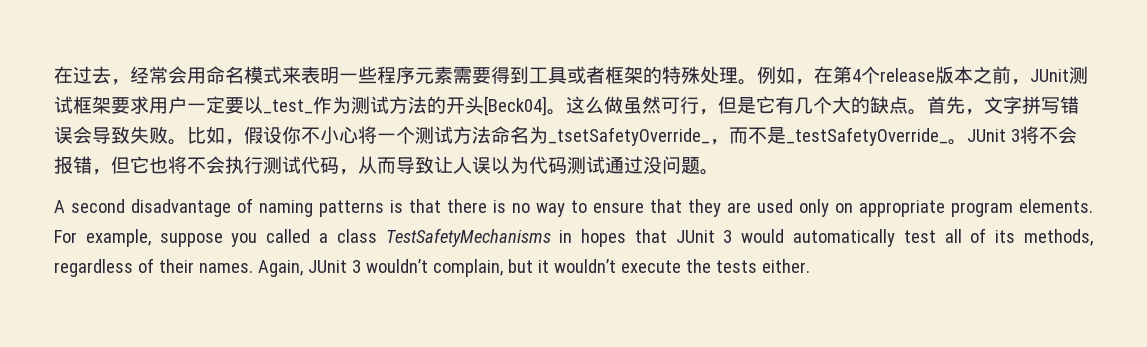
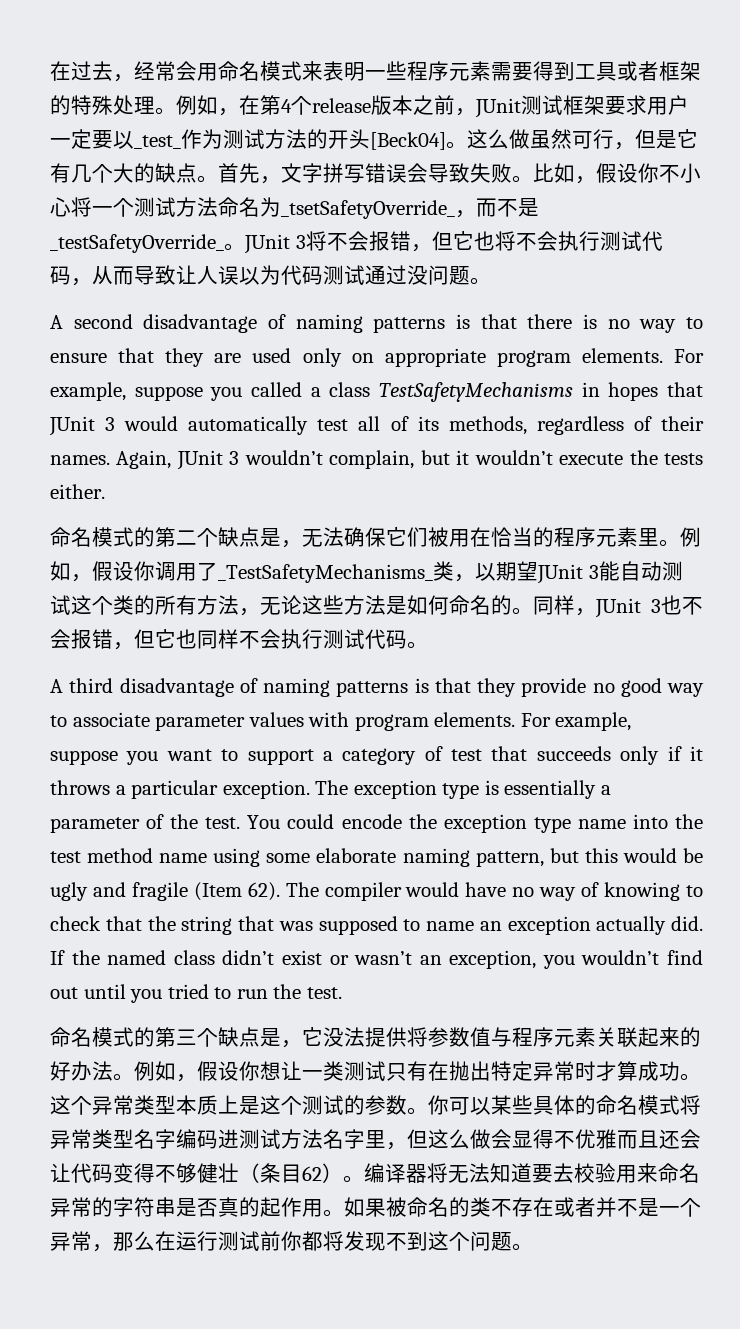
(810, 266) none -> [50,527,701,548] [50,561,683,584] [50,595,703,618] [50,629,428,650] [50,678,704,697] [50,712,632,731] [50,746,704,765] [50,780,611,799] [50,814,704,833] [50,848,703,867] [50,882,703,901] [50,916,703,935] [50,950,703,969] [50,984,342,1003] [50,1027,701,1048] [50,1061,701,1082] [50,1095,701,1115] [50,1129,701,1150] [50,1163,700,1183] [50,1197,701,1217] [50,1231,533,1252] // 命名模式的第二个缺点是，无法确保它们被用在恰当的程序元素里。例如，假设你调用了_TestSafetyMechanisms_类，以期望JUnit 3能自动测试这个类的所有方法，无论这些方法是如何命名的。同样，JUnit 3也不会报错，但它也同样不会执行测试代码。 // A third disadvantage of naming patterns is that they provide no good way to associate parameter values with program elements. For example, suppose you want to support a category of test that succeeds only if it throws a particular exception. The exception type is essentially a parameter of the test. You could encode the exception type name into the test method name using some elaborate naming pattern, but this would be ugly and fragile (Item 62). The compiler would have no way of knowing to check that the string that was supposed to name an exception actually did. If the named class didn’t exist or wasn’t an exception, you wouldn’t find out until you tried to run the test. // 命名模式的第三个缺点是，它没法提供将参数值与程序元素关联起来的好办法。例如，假设你想让一类测试只有在抛出特定异常时才算成功。这个异常类型本质上是这个测试的参数。你可以某些具体的命名模式将异常类型名字编码进测试方法名字里，但这么做会显得不优雅而且还会让代码变得不够健壮（条目62）。编译器将无法知道要去校验用来命名异常的字符串是否真的起作用。如果被命名的类不存在或者并不是一个异常，那么在运行测试前你都将发现不到这个问题。

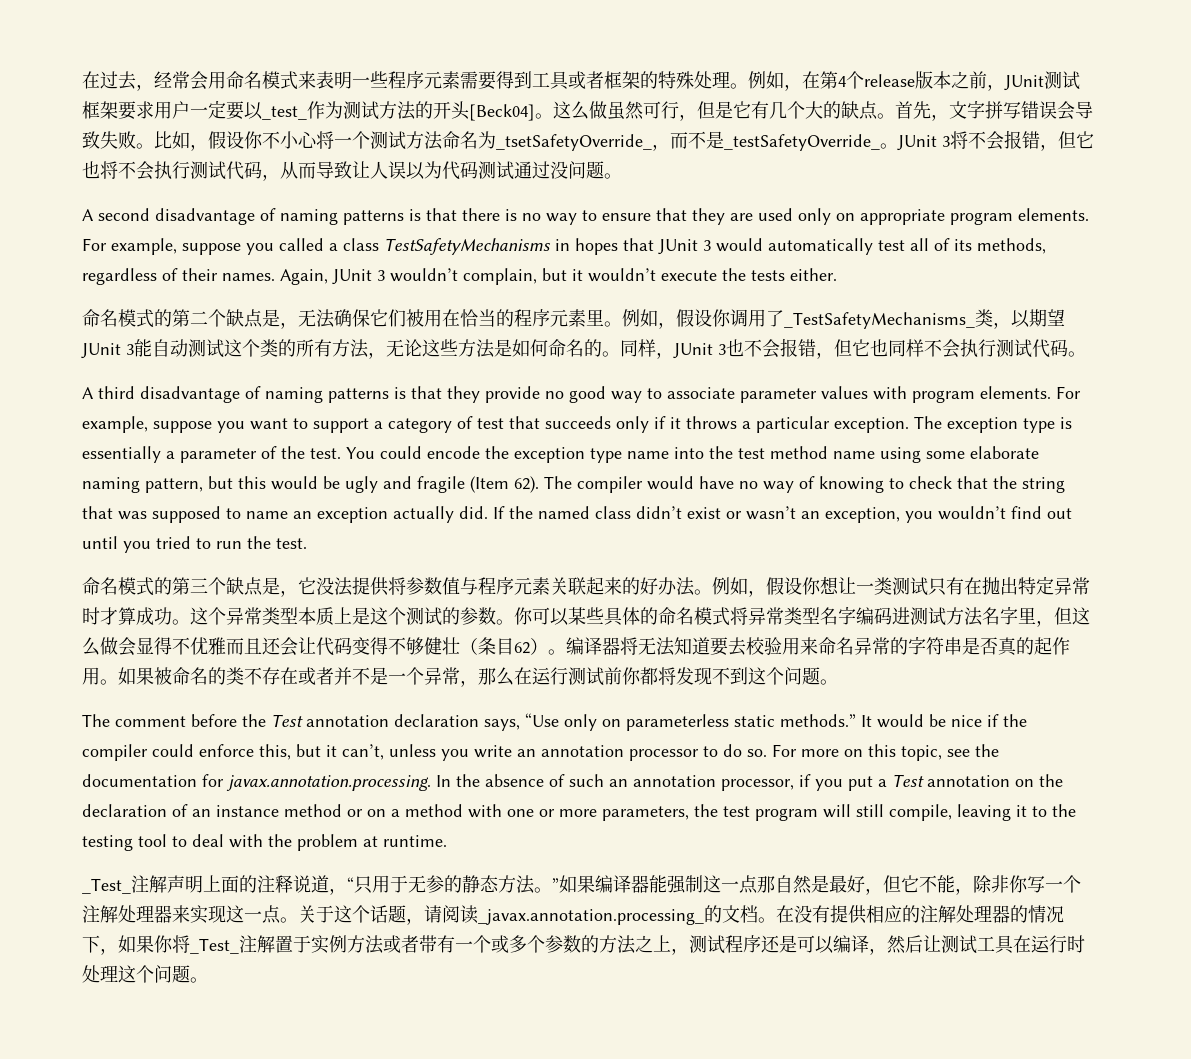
(533, 1247) none -> [82,713,1027,731] [82,744,999,761] [82,774,1063,791] [82,804,1076,821] [82,834,447,851] [82,875,1081,895] [82,905,1064,925] [82,935,1085,955] [82,965,208,983] // The comment before the Test annotation declaration says, “Use only on parameterless static methods.” It would be nice if the compiler could enforce this, but it can’t, unless you write an annotation processor to do so. For more on this topic, see the documentation for javax.annotation.processing. In the absence of such an annotation processor, if you put a Test annotation on the declaration of an instance method or on a method with one or more parameters, the test program will still compile, leaving it to the testing tool to deal with the problem at runtime. // _Test_注解声明上面的注释说道，“只用于无参的静态方法。”如果编译器能强制这一点那自然是最好，但它不能，除非你写一个注解处理器来实现这一点。关于这个话题，请阅读_javax.annotation.processing_的文档。在没有提供相应的注解处理器的情况下，如果你将_Test_注解置于实例方法或者带有一个或多个参数的方法之上，测试程序还是可以编译，然后让测试工具在运行时处理这个问题。

